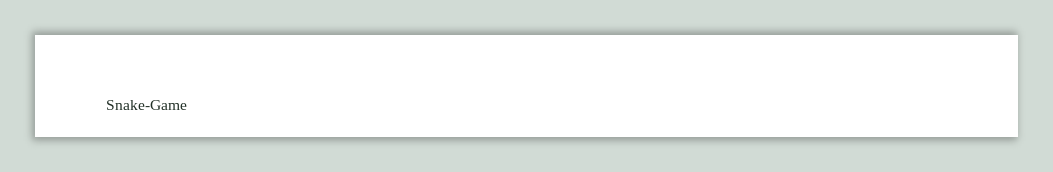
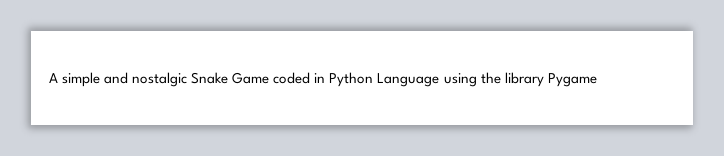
[106,100,187,110] Snake-Game -> [49,72,597,87] A simple and nostalgic Snake Game coded in Python Language using the library Pygame

